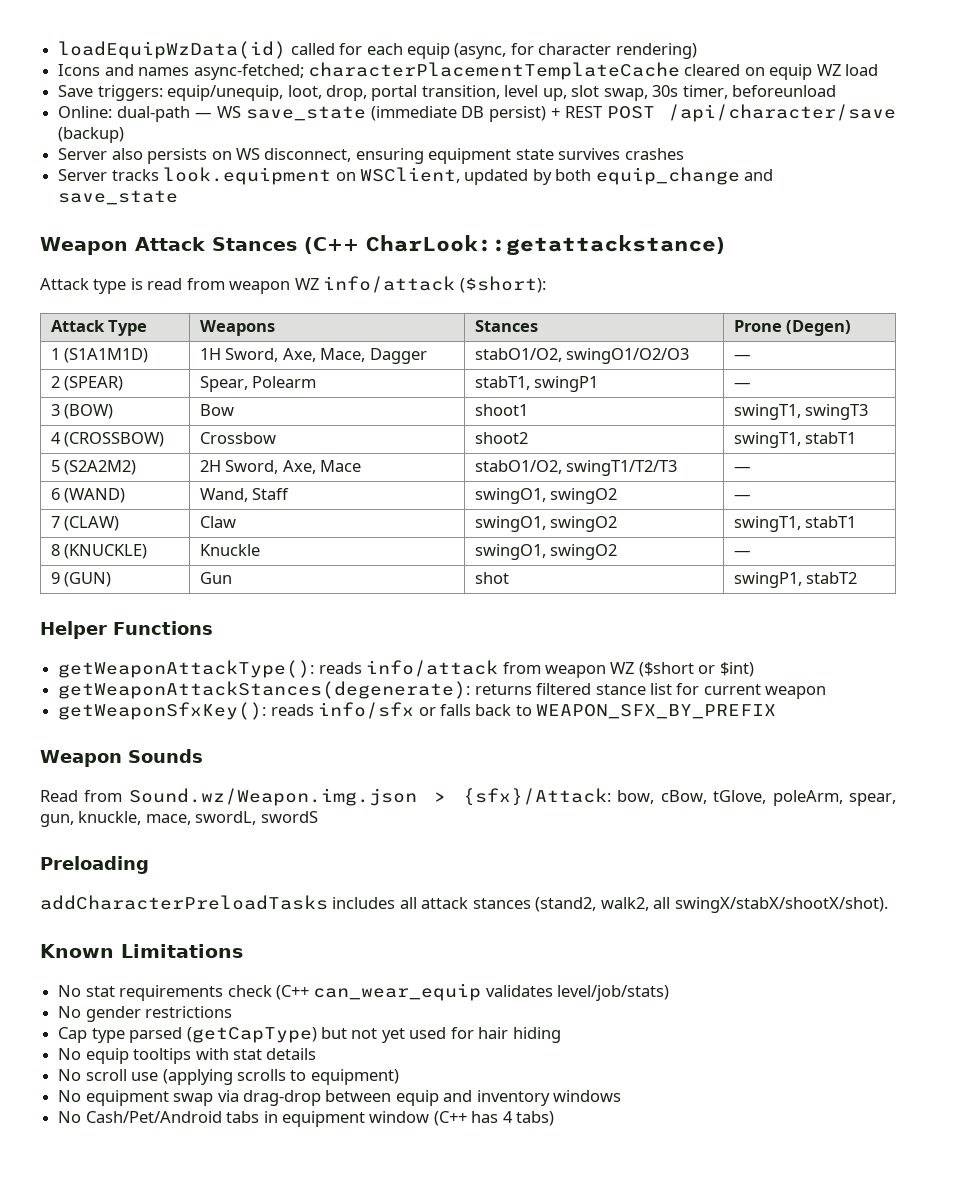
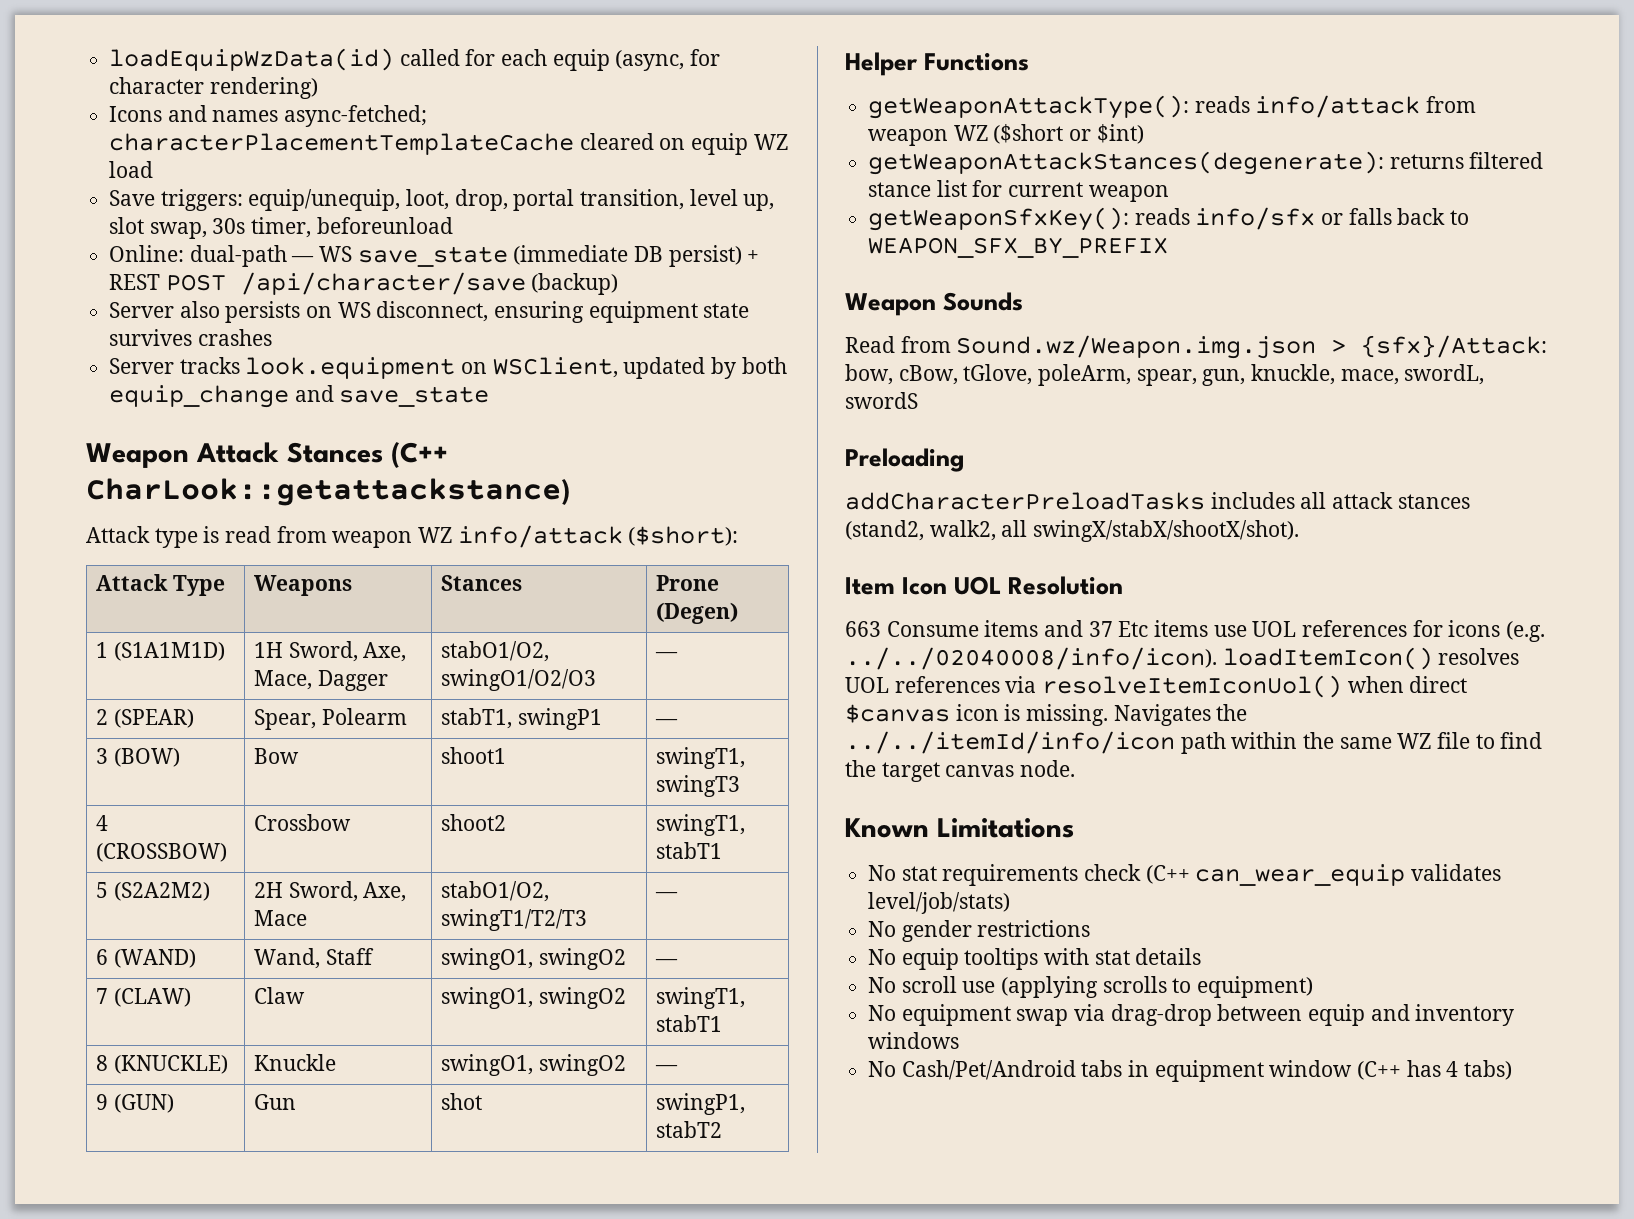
(888, 905) none -> [845,576,1123,595] [845,620,1546,642] [845,647,1520,670] [845,675,1468,698] [845,704,1248,726] [845,731,1543,754] [845,760,1076,782] // Item Icon UOL Resolution // 663 Consume items and 37 Etc items use UOL references for icons (e.g. ../../02040008/info/icon). loadItemIcon() resolves UOL references via resolveItemIconUol() when direct $canvas icon is missing. Navigates the ../../itemId/info/icon path within the same WZ file to find the target canvas node.
[58,1027,561,1043] // Cap type parsed (getCapType) but not yet used for hair hiding -> (1091, 928) none

